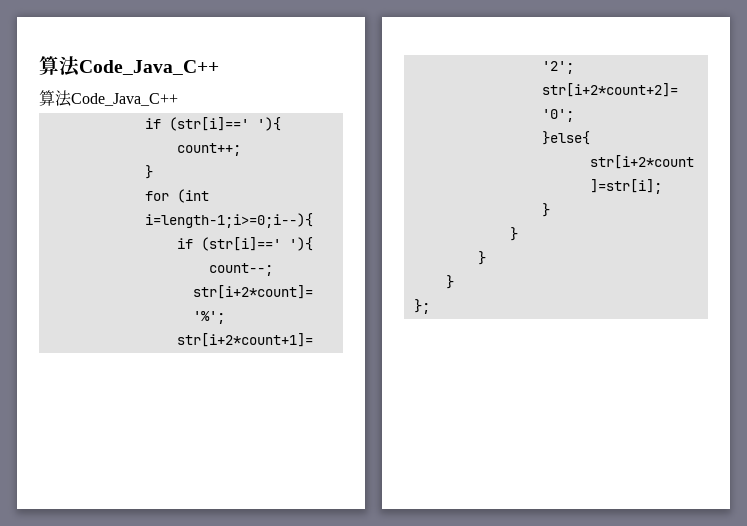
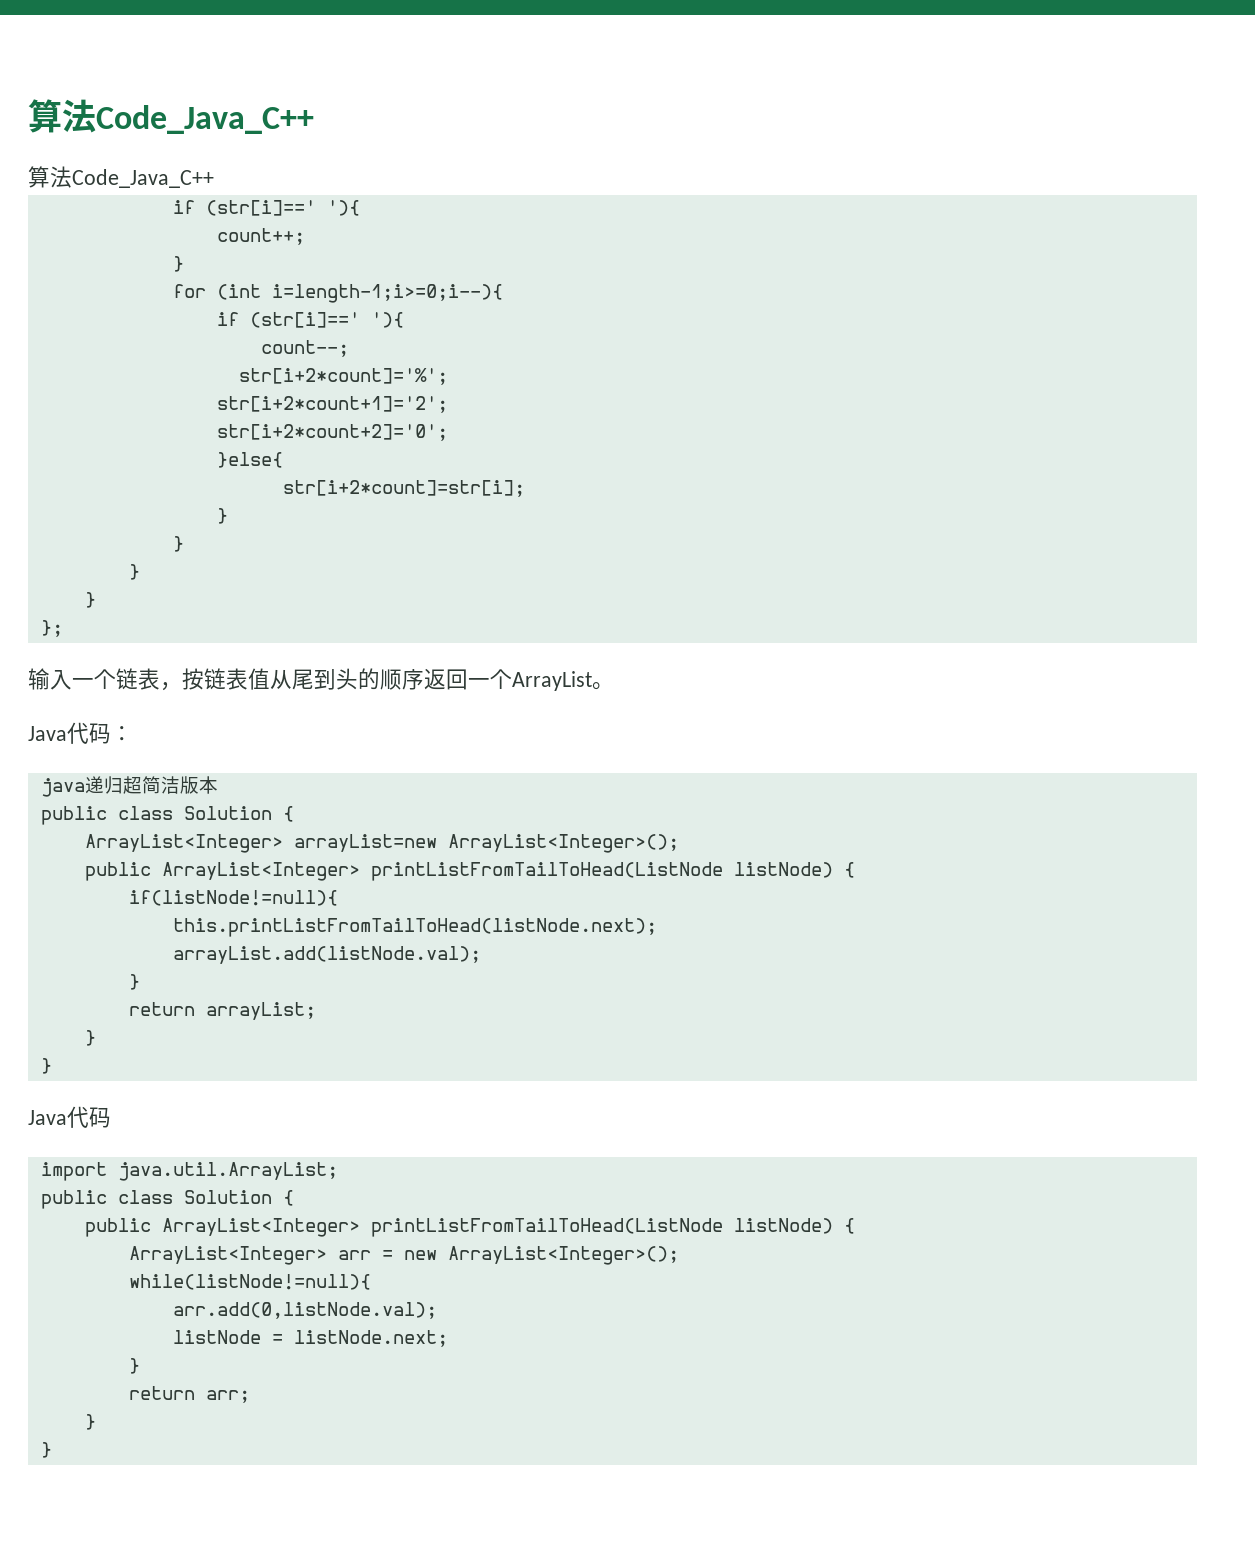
(430, 306) none -> [28,668,614,691] [28,722,133,744] [40,776,218,797] [40,806,294,825] [84,834,679,853] [84,862,855,881] [128,890,338,906] [172,918,657,937] [172,946,481,964] [128,974,140,990] [128,1002,316,1020] [84,1030,96,1046] [40,1058,52,1074] [28,1106,111,1128] [40,1162,338,1181] [40,1190,294,1209] [84,1218,855,1237] [128,1246,679,1265] [128,1274,371,1290] [172,1302,437,1319] [172,1330,448,1347] [128,1358,140,1374] [128,1386,250,1403] [84,1414,96,1430] [40,1442,52,1458] // 输入一个链表，按链表值从尾到头的顺序返回一个ArrayList。 // Java代码： // java递归超简洁版本 // public class Solution { // ArrayList<Integer> arrayList=new ArrayList<Integer>(); // public ArrayList<Integer> printListFromTailToHead(ListNode listNode) { // if(listNode!=null){ // this.printListFromTailToHead(listNode.next); // arrayList.add(listNode.val); // } // return arrayList; // } // } // Java代码 // import java.util.ArrayList; // public class Solution { // public ArrayList<Integer> printListFromTailToHead(ListNode listNode) { // ArrayList<Integer> arr = new ArrayList<Integer>(); // while(listNode!=null){ // arr.add(0,listNode.val); // listNode = listNode.next; // } // return arr; // } // }

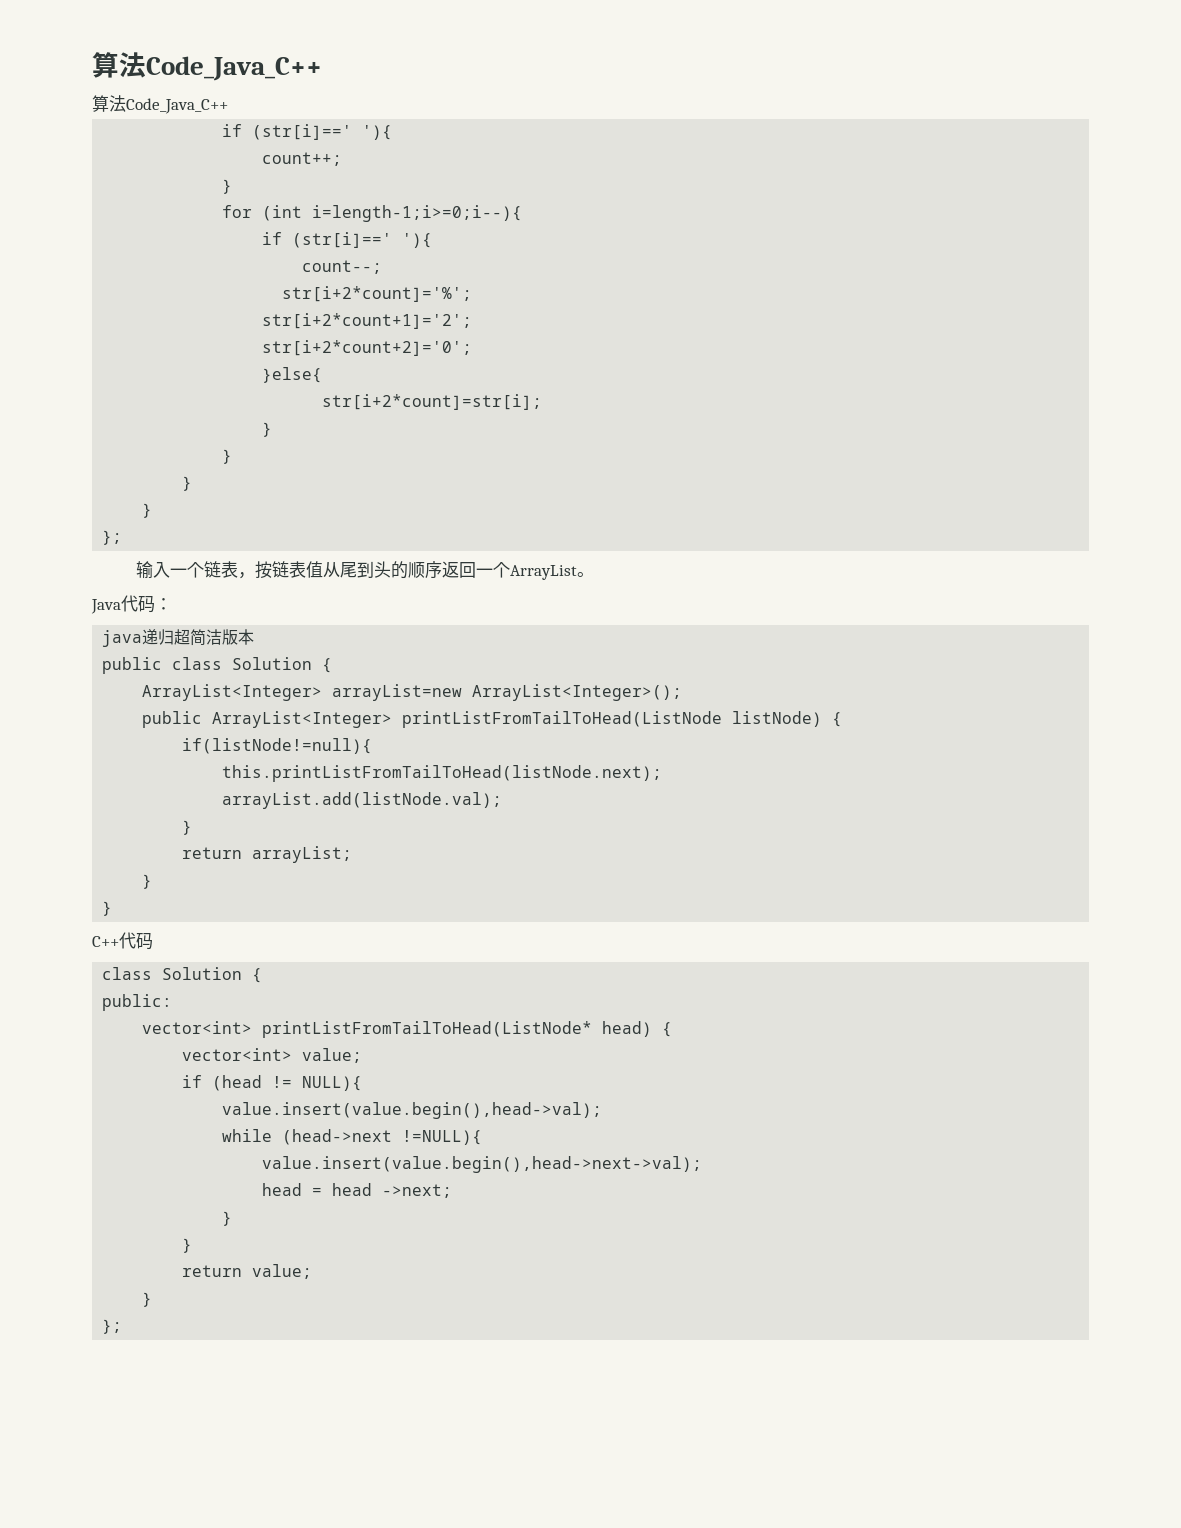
[28,1110,67,1125] Java -> [92,936,119,947] C++
[40,1162,338,1181] [40,1190,294,1209] [84,1218,855,1237] [128,1246,679,1265] [128,1274,371,1290] [172,1302,437,1319] [172,1330,448,1347] [128,1358,140,1374] [128,1386,250,1403] [84,1414,96,1430] [40,1442,52,1458] import java.util.ArrayList; // public class Solution { // public ArrayList<Integer> printListFromTailToHead(ListNode listNode) { // ArrayList<Integer> arr = new ArrayList<Integer>(); // while(listNode!=null){ // arr.add(0,listNode.val); // listNode = listNode.next; // } // return arr; // } // } -> [102,967,263,983] [102,994,173,1011] [142,1021,673,1038] [182,1048,363,1063] [182,1075,363,1091] [222,1102,603,1119] [222,1129,483,1145] [262,1156,703,1173] [262,1183,453,1198] [222,1211,233,1226] [182,1238,193,1253] [182,1264,313,1279] [142,1292,153,1307] [102,1319,123,1334] class Solution { // public: // vector<int> printListFromTailToHead(ListNode* head) { // vector<int> value; // if (head != NULL){ // value.insert(value.begin(),head->val); // while (head->next !=NULL){ // value.insert(value.begin(),head->next->val); // head = head ->next; // } // } // return value; // } // };

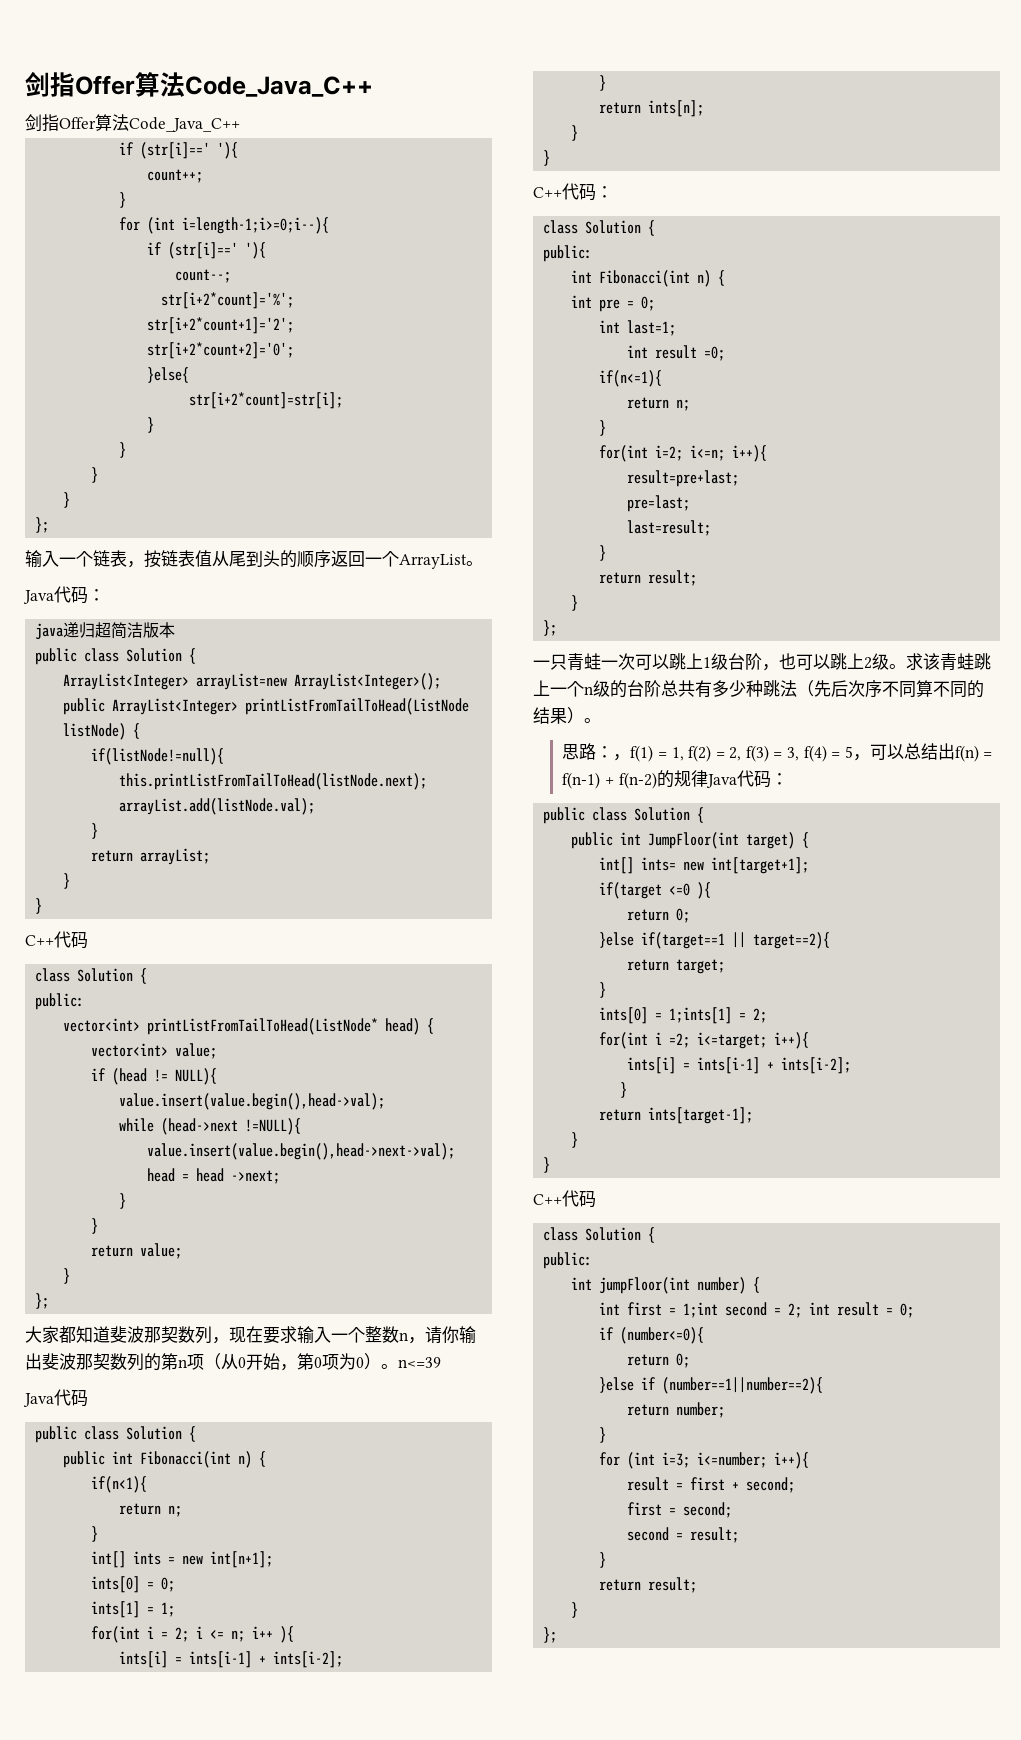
[92,52,322,81] 算法Code_Java_C++ // -> [25,72,373,97] [25,114,96,132] 剑指Offer算法Code_Java_C++ // 剑指Offer
(123, 1326) none -> [25,1326,476,1344] [25,1353,441,1371] [23,1389,88,1407] [35,1426,197,1443] [63,1451,267,1468] [91,1476,148,1493] [119,1503,183,1517] [91,1526,99,1542] [91,1551,274,1568] [91,1576,176,1593] [91,1601,176,1618] [91,1626,295,1643] [119,1651,344,1668] [599,75,607,91] [599,100,705,117] [571,125,579,141] [543,150,551,166] [533,183,613,201] [543,220,656,236] [543,245,593,262] [571,270,726,287] [571,295,656,312] [599,320,677,336] [627,345,726,361] [599,370,663,387] [627,397,691,411] [599,420,607,436] [599,445,768,462] [627,470,740,487] [627,495,691,512] [627,520,712,536] [599,545,607,561] [599,570,698,586] [571,595,579,611] [543,620,558,636] [533,653,991,671] [533,680,984,698] [533,707,601,724] [562,743,993,762] [562,770,788,789] [543,807,705,824] [571,832,810,849] [599,857,810,874] [599,882,712,899] [627,908,691,923] [599,932,831,949] [627,959,726,974] [599,982,607,998] [599,1007,768,1024] [599,1032,810,1049] [627,1057,852,1074] [620,1082,628,1098] [599,1107,754,1124] [571,1132,579,1148] [543,1157,551,1173] [533,1190,596,1208] [543,1227,656,1243] [543,1252,593,1269] [571,1277,761,1294] [599,1302,915,1318] [599,1327,705,1344] [627,1353,691,1368] [599,1377,824,1394] [627,1402,726,1418] [599,1427,607,1443] [599,1452,810,1469] [627,1477,796,1493] [627,1502,733,1518] [627,1527,740,1543] [599,1552,607,1568] [599,1577,698,1593] [571,1602,579,1618] [543,1627,558,1643] // 大家都知道斐波那契数列，现在要求输入一个整数n，请你输出斐波那契数列的第n项（从0开始，第0项为0）。n<=39 // Java代码 // public class Solution { // public int Fibonacci(int n) { // if(n<1){ // return n; // } // int[] ints = new int[n+1]; // ints[0] = 0; // ints[1] = 1; // for(int i = 2; i <= n; i++ ){ // ints[i] = ints[i-1] + ints[i-2]; // } // return ints[n]; // } // } // C++代码： // class Solution { // public: // int Fibonacci(int n) { // int pre = 0; // int last=1; // int result =0; // if(n<=1){ // return n; // } // for(int i=2; i<=n; i++){ // result=pre+last; // pre=last; // last=result; // } // return result; // } // }; // 一只青蛙一次可以跳上1级台阶，也可以跳上2级。求该青蛙跳上一个n级的台阶总共有多少种跳法（先后次序不同算不同的结果）。 // 思路：，f(1) = 1, f(2) = 2, f(3) = 3, f(4) = 5，可以总结出f(n) = f(n-1) + f(n-2)的规律Java代码： // public class Solution { // public int JumpFloor(int target) { // int[] ints= new int[target+1]; // if(target <=0 ){ // return 0; // }else if(target==1 || target==2){ // return target; // } // ints[0] = 1;ints[1] = 2; // for(int i =2; i<=target; i++){ // ints[i] = ints[i-1] + ints[i-2]; // } // return ints[target-1]; // } // } // C++代码 // class Solution { // public: // int jumpFloor(int number) { // int first = 1;int second = 2; int result = 0; // if (number<=0){ // return 0; // }else if (number==1||number==2){ // return number; // } // for (int i=3; i<=number; i++){ // result = first + second; // first = second; // second = result; // } // return result; // } // };

